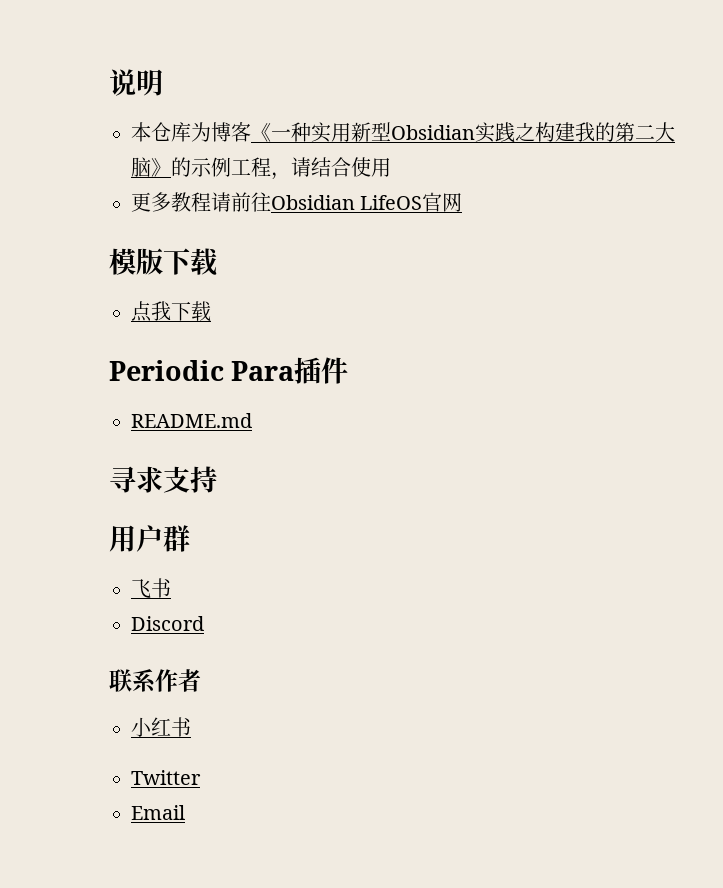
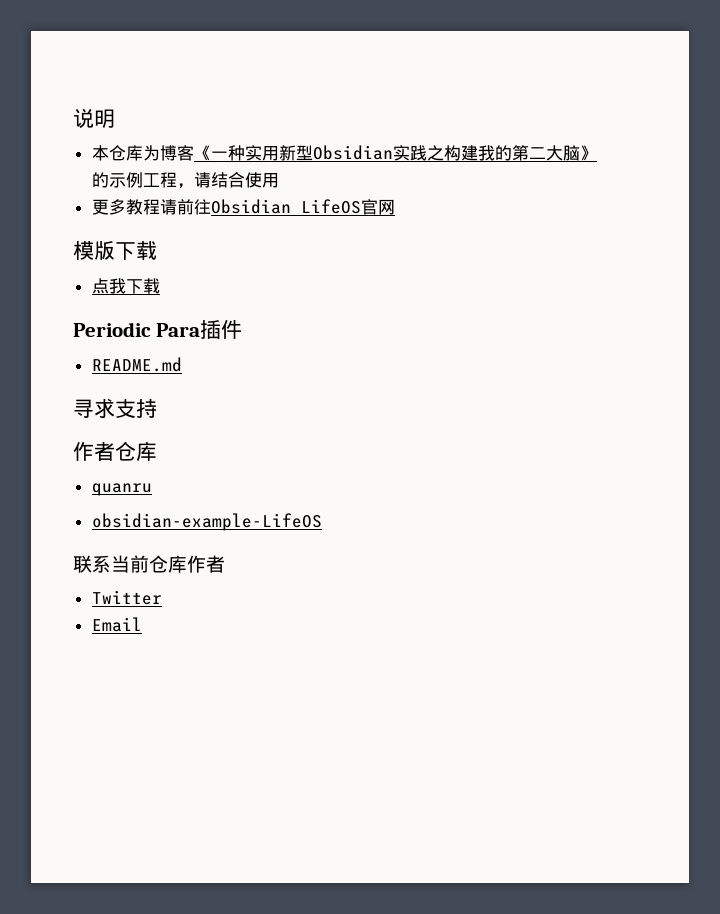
[109,525,190,552] [131,578,171,598] [131,616,204,631] 用户群 // 飞书 // Discord -> [73,441,157,461] [91,483,152,496] [91,513,322,531] 作者仓库 // quanru // obsidian-example-LifeOS
[155,669,201,692] [131,717,191,737] 作者 // 小红书 -> [111,555,225,573] 当前仓库作者

